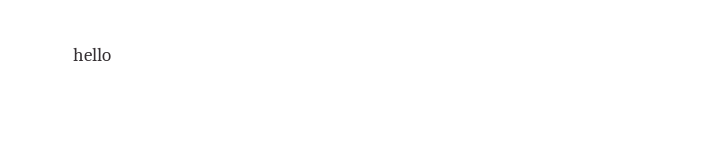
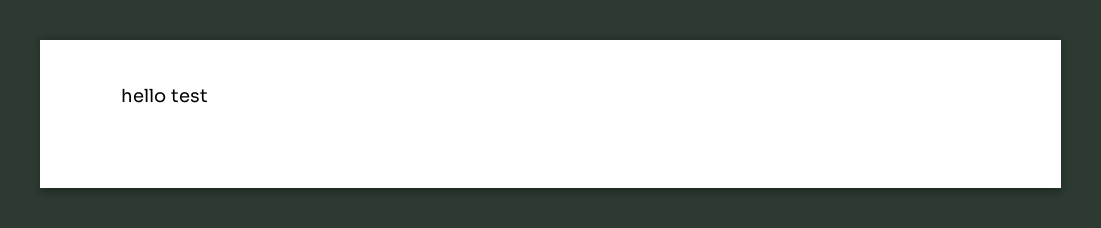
(111, 54) none -> [170,89,208,103] test

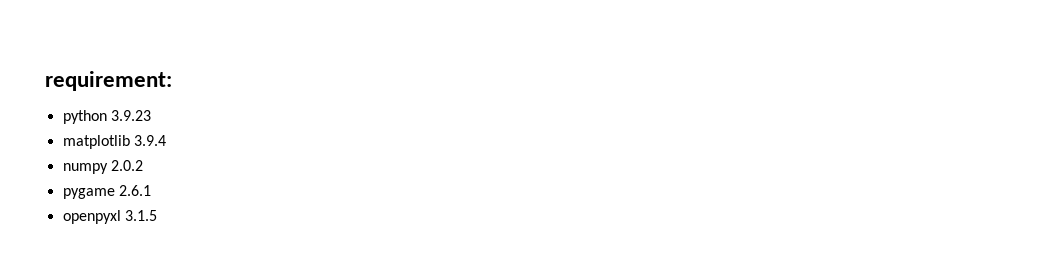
[121,88,208,103] hello test -> [45,71,172,91] [62,110,151,124] [62,135,166,149] [62,160,143,174] [62,185,151,199] [62,210,157,224] requirement: // python 3.9.23 // matplotlib 3.9.4 // numpy 2.0.2 // pygame 2.6.1 // openpyxl 3.1.5

